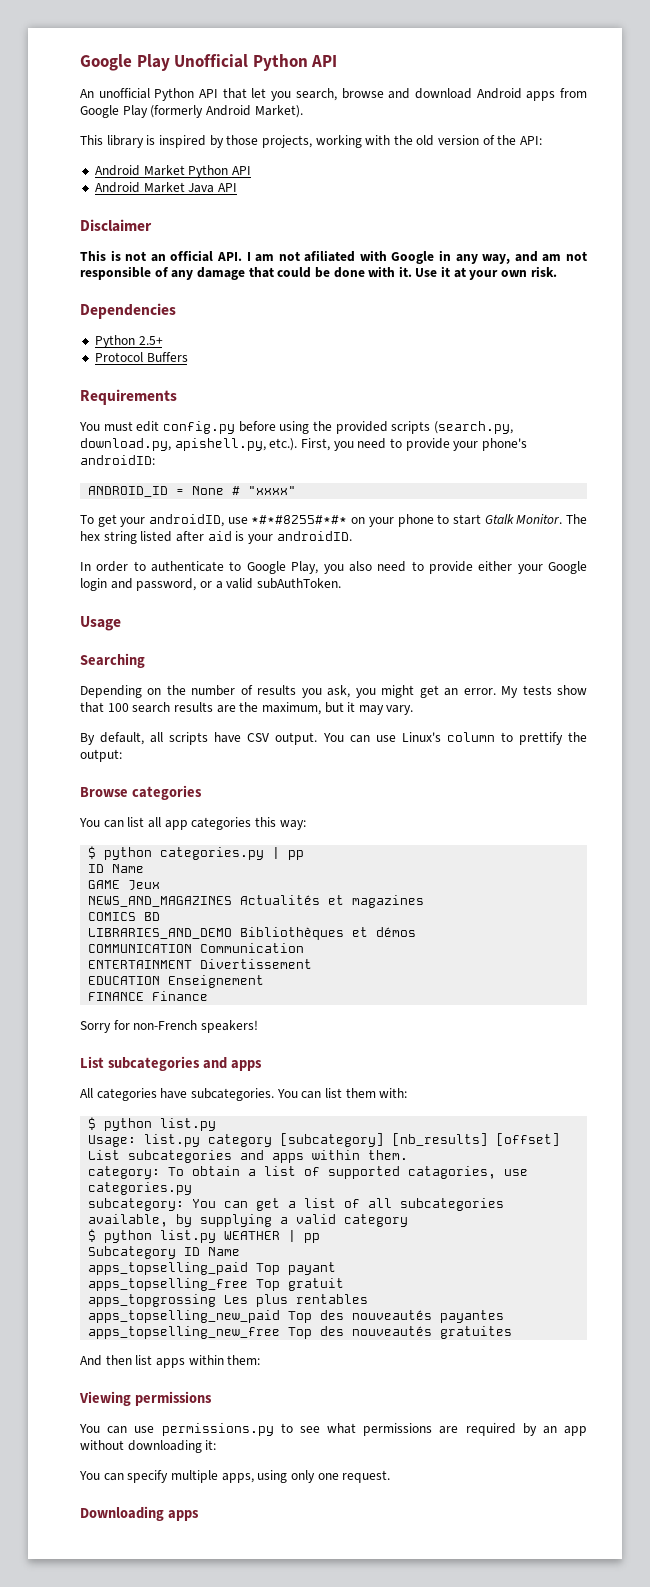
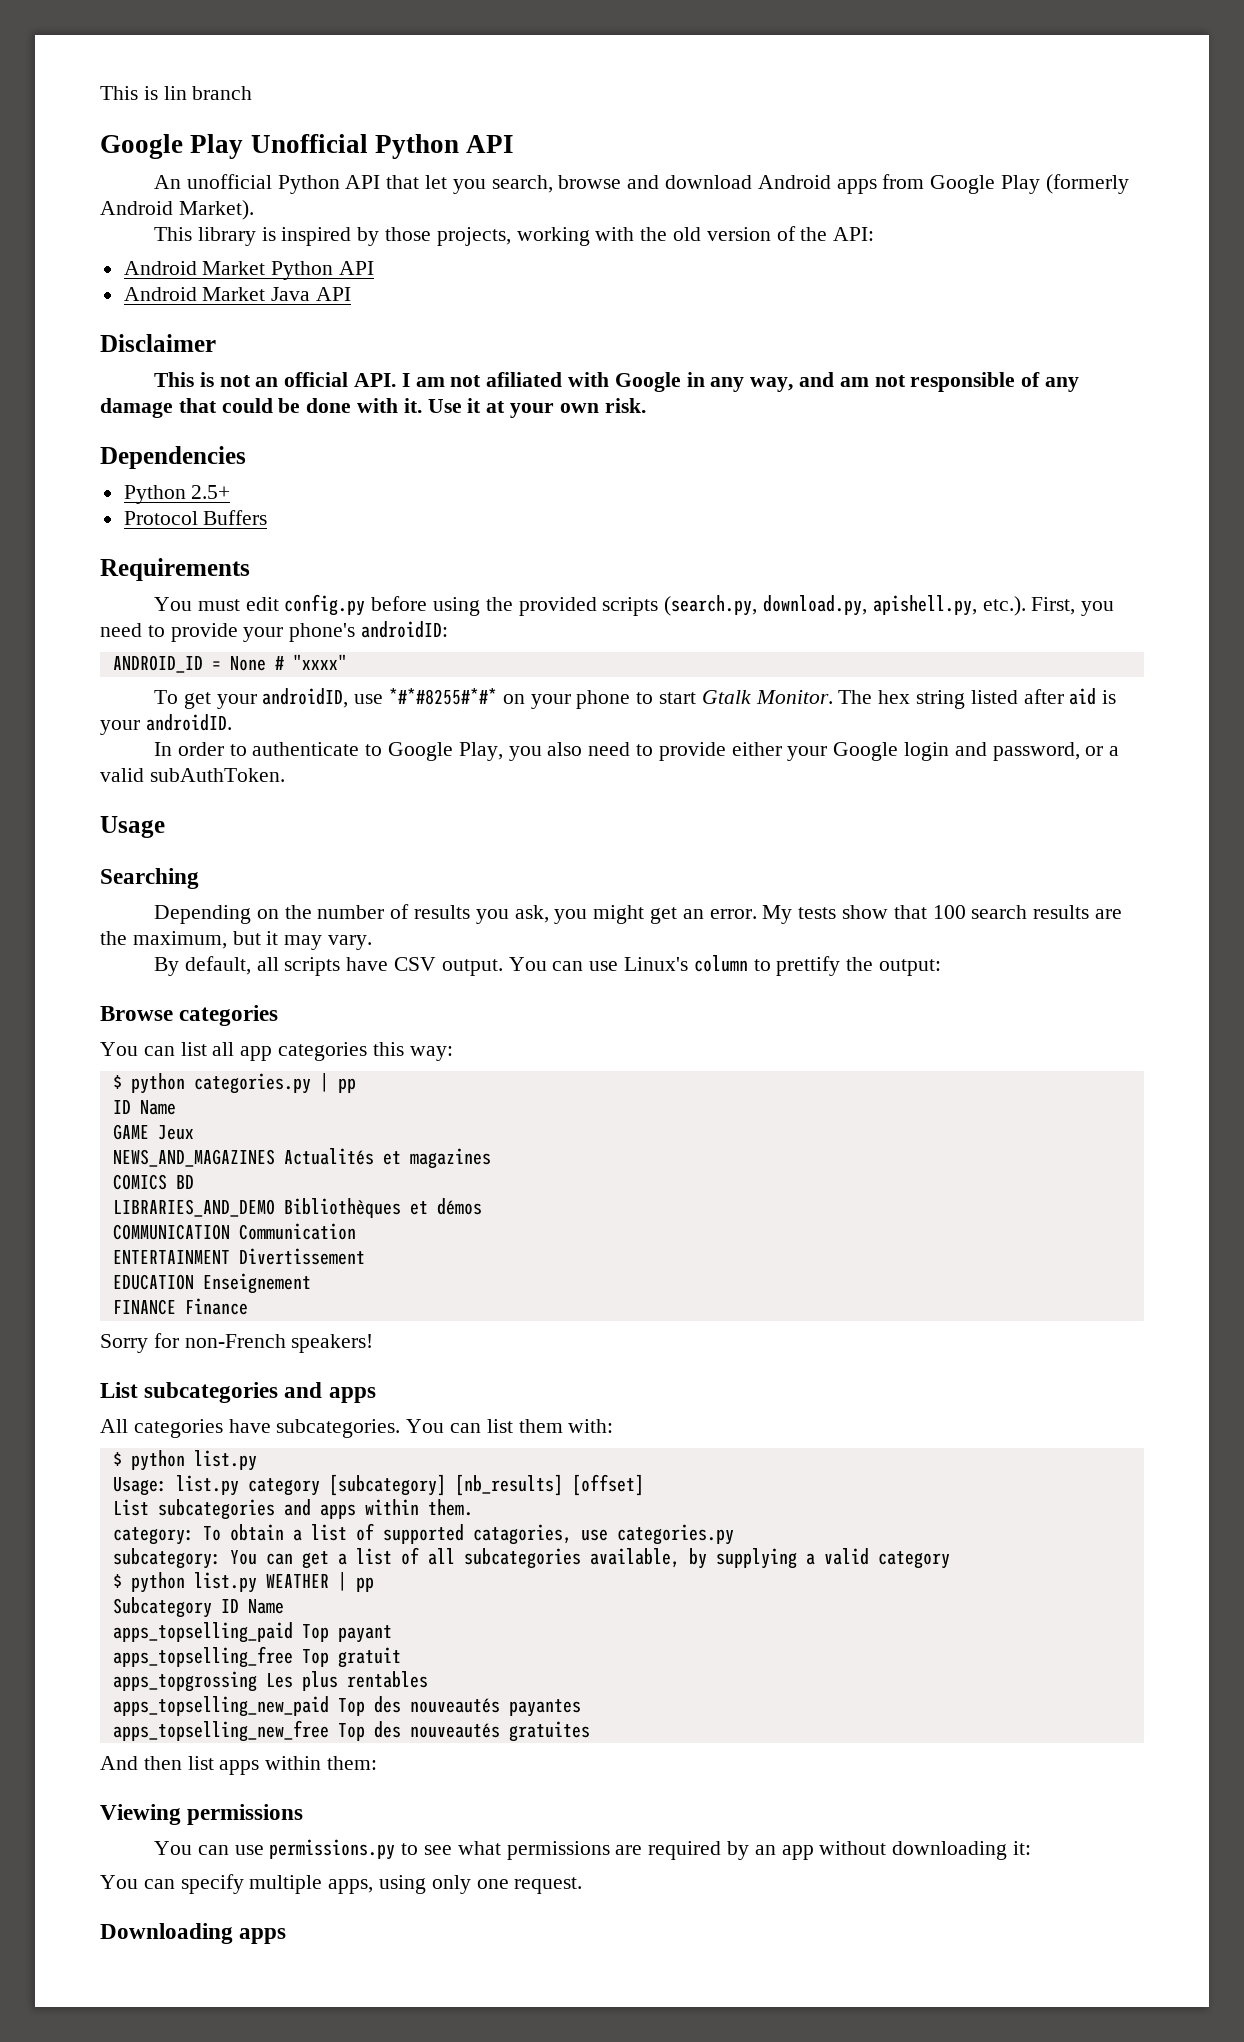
(80, 62) none -> [100,86,253,100] This is lin branch //

